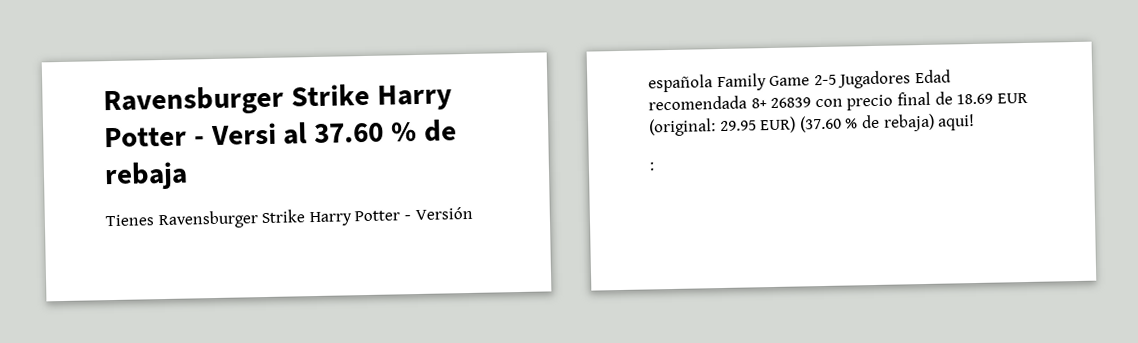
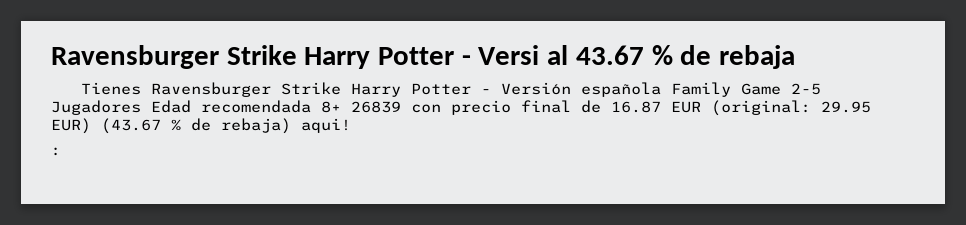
[314,122,385,144] 37.60 -> [575,45,644,65] 43.67
[956,93,994,105] 18.69 -> [611,101,661,113] 16.87
[798,115,842,133] (37.60 -> [101,118,161,134] (43.67

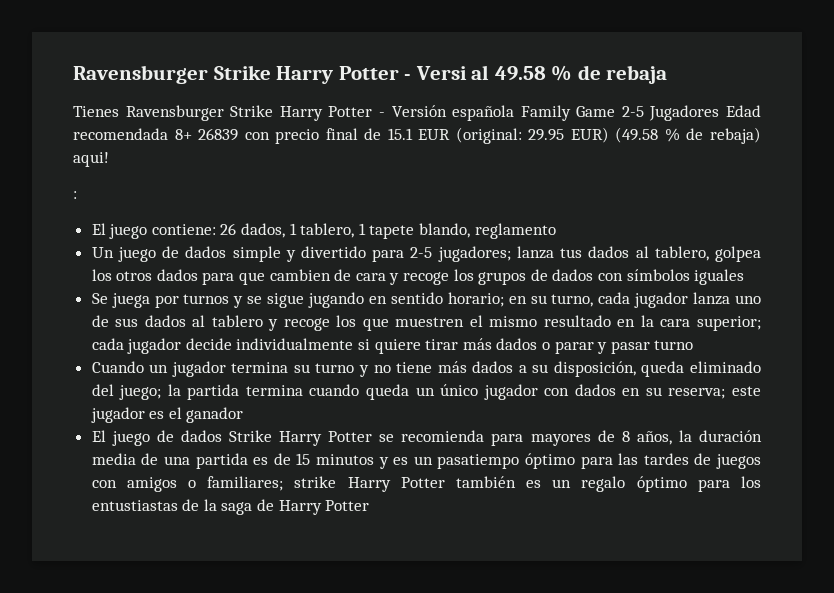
[575,45,644,65] 43.67 -> [494,66,546,81] 49.58
[611,101,661,113] 16.87 -> [387,128,413,140] 15.1
[101,118,161,134] (43.67 -> [615,127,659,143] (49.58
(61, 151) none -> [91,223,556,239] [91,246,761,262] [91,269,745,285] [91,292,761,308] [91,315,761,331] [91,338,694,354] [91,361,761,377] [91,384,761,400] [90,407,244,423] [91,430,763,446] [91,453,762,469] [91,476,761,492] [91,499,370,515] // El juego contiene: 26 dados, 1 tablero, 1 tapete blando, reglamento // Un juego de dados simple y divertido para 2-5 jugadores; lanza tus dados al tablero, golpea los otros dados para que cambien de cara y recoge los grupos de dados con símbolos iguales // Se juega por turnos y se sigue jugando en sentido horario; en su turno, cada jugador lanza uno de sus dados al tablero y recoge los que muestren el mismo resultado en la cara superior; cada jugador decide individualmente si quiere tirar más dados o parar y pasar turno // Cuando un jugador termina su turno y no tiene más dados a su disposición, queda eliminado del juego; la partida termina cuando queda un único jugador con dados en su reserva; este jugador es el ganador // El juego de dados Strike Harry Potter se recomienda para mayores de 8 años, la duración media de una partida es de 15 minutos y es un pasatiempo óptimo para las tardes de juegos con amigos o familiares; strike Harry Potter también es un regalo óptimo para los entustiastas de la saga de Harry Potter

